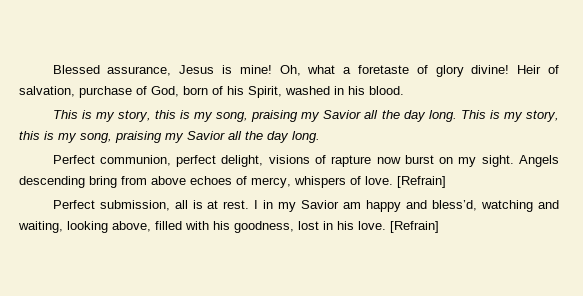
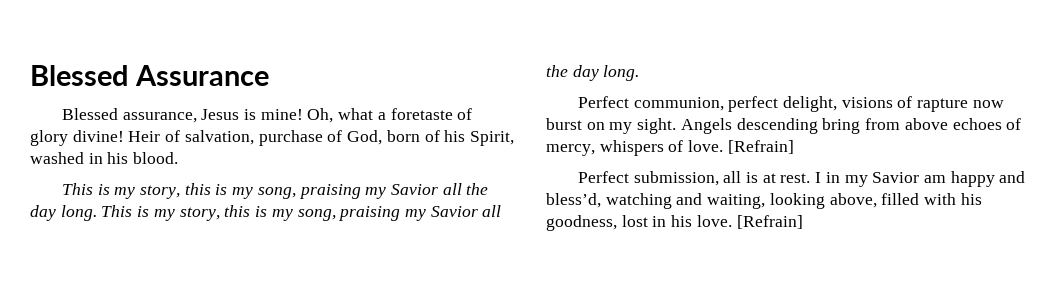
[52,65,100,74] Blessed -> [30,65,269,86] [61,108,118,120] Blessed Assurance // Blessed

